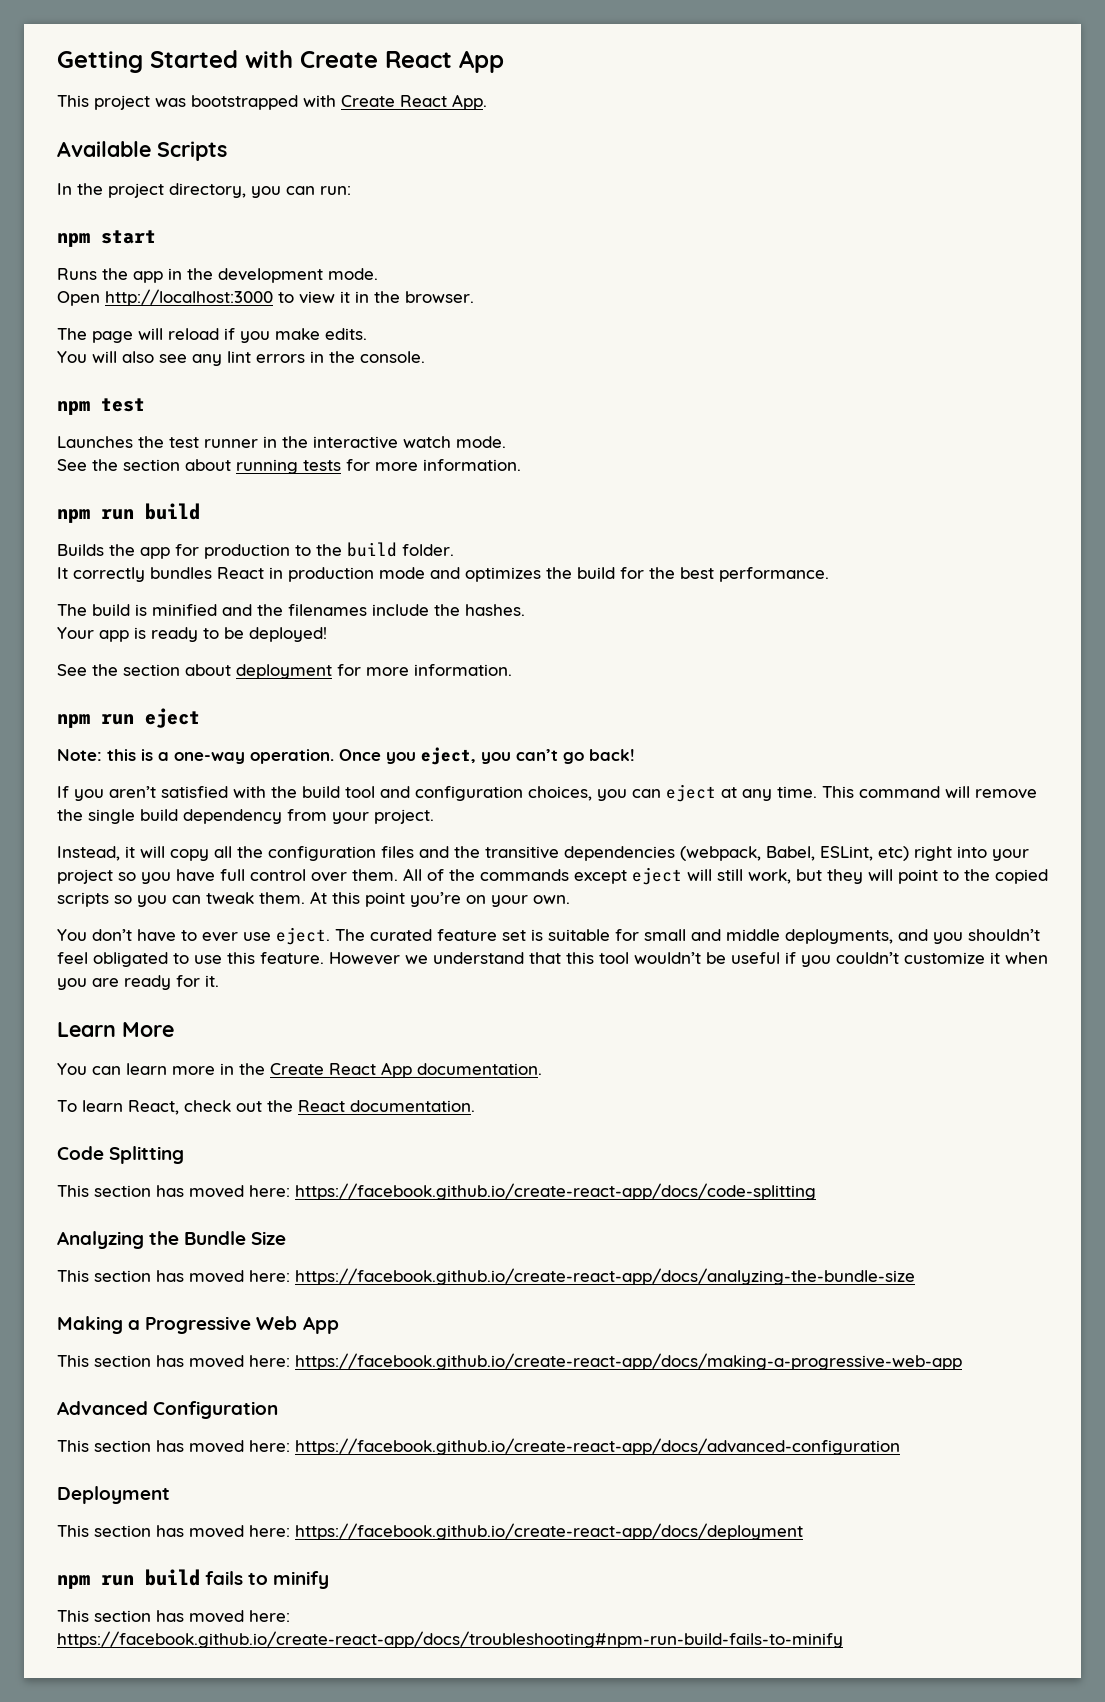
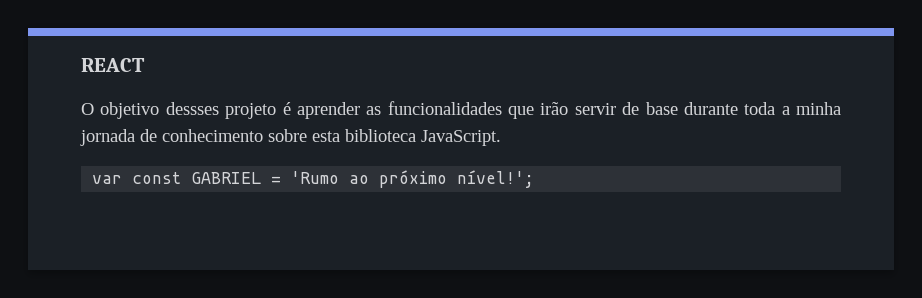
[57,50,504,73] [57,94,487,110] [57,141,227,161] [57,183,351,198] [57,230,156,247] [57,268,378,283] [57,289,474,306] [57,328,367,343] [57,351,425,366] [57,398,145,415] [57,436,506,449] [57,459,521,474] [57,503,200,523] [57,542,454,559] [57,567,829,582] [57,604,525,616] [57,627,327,642] [57,664,512,679] [57,708,200,728] [57,747,635,765] [57,784,1037,802] [57,809,434,824] [57,846,1029,861] [57,867,1048,885] [57,891,570,907] [57,927,1040,945] [57,952,1048,967] [57,975,219,990] [57,1022,174,1037] [57,1062,542,1078] [57,1100,475,1115] [57,1146,185,1164] [57,1183,816,1200] [57,1231,287,1249] [57,1268,915,1285] [57,1316,339,1334] [57,1353,962,1370] [57,1401,279,1419] [57,1438,900,1455] [57,1486,170,1504] [57,1523,803,1540] [57,1569,330,1589] [57,1610,290,1623] [57,1631,843,1648] Getting Started with Create React App // This project was bootstrapped with Create React App. // Available Scripts // In the project directory, you can run: // npm start // Runs the app in the development mode. // Open http://localhost:3000 to view it in the browser. // The page will reload if you make edits. // You will also see any lint errors in the console. // npm test // Launches the test runner in the interactive watch mode. // See the section about running tests for more information. // npm run build // Builds the app for production to the build folder. // It correctly bundles React in production mode and optimizes the build for the best performance. // The build is minified and the filenames include the hashes. // Your app is ready to be deployed! // See the section about deployment for more information. // npm run eject // Note: this is a one-way operation. Once you eject, you can’t go back! // If you aren’t satisfied with the build tool and configuration choices, you can eject at any time. This command will remove the single build dependency from your project. // Instead, it will copy all the configuration files and the transitive dependencies (webpack, Babel, ESLint, etc) right into your project so you have full control over them. All of the commands except eject will still work, but they will point to the copied scripts so you can tweak them. At this point you’re on your own. // You don’t have to ever use eject. The curated feature set is suitable for small and middle deployments, and you shouldn’t feel obligated to use this feature. However we understand that this tool wouldn’t be useful if you couldn’t customize it when you are ready for it. // Learn More // You can learn more in the Create React App documentation. // To learn React, check out the React documentation. // Code Splitting // This section has moved here: https://facebook.github.io/create-react-app/docs/code-splitting // Analyzing the Bundle Size // This section has moved here: https://facebook.github.io/create-react-app/docs/analyzing-the-bundle-size // Making a Progressive Web App // This section has moved here: https://facebook.github.io/create-react-app/docs/making-a-progressive-web-app // Advanced Configuration // This section has moved here: https://facebook.github.io/create-react-app/docs/advanced-configuration // Deployment // This section has moved here: https://facebook.github.io/create-react-app/docs/deployment // npm run build fails to minify // This section has moved here: https://facebook.github.io/create-react-app/docs/troubleshooting#npm-run-build-fails-to-minify -> [81,58,145,72] [81,101,841,119] [80,129,501,146] [92,170,535,188] REACT // O objetivo dessses projeto é aprender as funcionalidades que irão servir de base durante toda a minha jornada de conhecimento sobre esta biblioteca JavaScript. // var const GABRIEL = 'Rumo ao próximo nível!';

